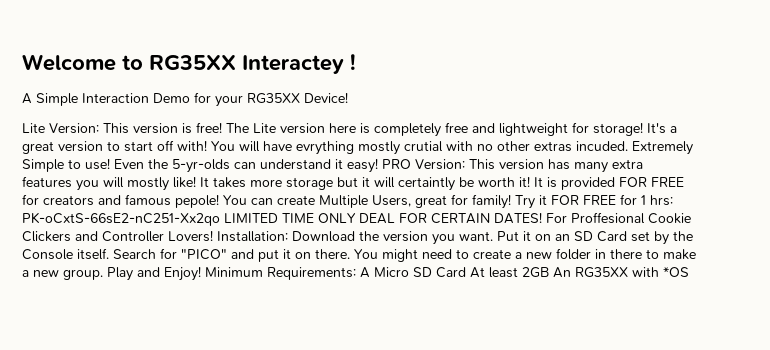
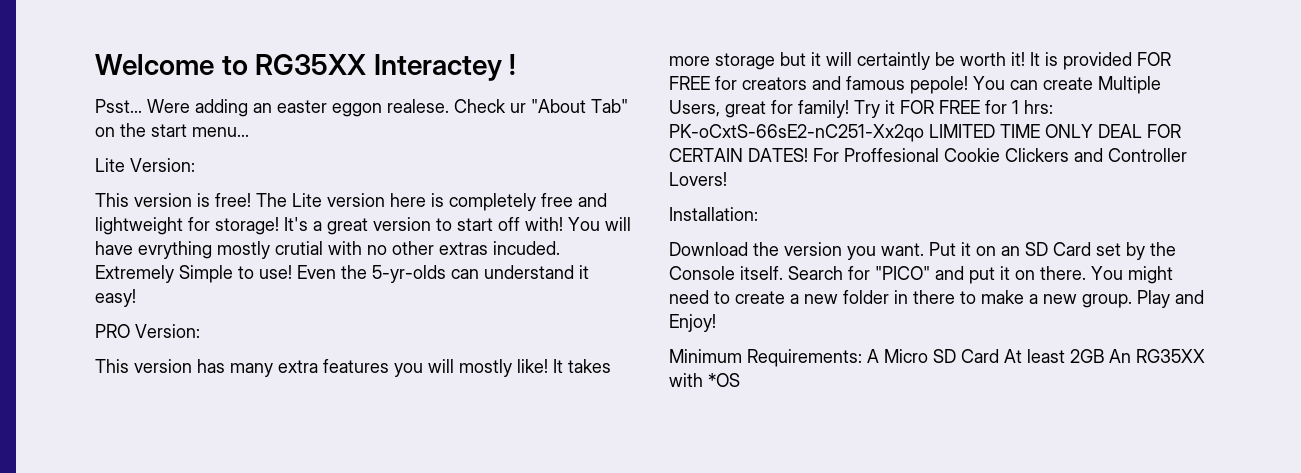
[22,92,348,107] A Simple Interaction Demo for your RG35XX Device! -> [95,99,628,117] [95,123,249,137] Psst... Were adding an easter eggon realese. Check ur "About Tab" on the start menu...
(99, 128) none -> (195, 165) //
(378, 165) none -> (136, 298) //
(465, 164) none -> (200, 331) //
(213, 236) none -> (727, 179) //
(288, 236) none -> (758, 214) //
(201, 273) none -> (716, 323) //

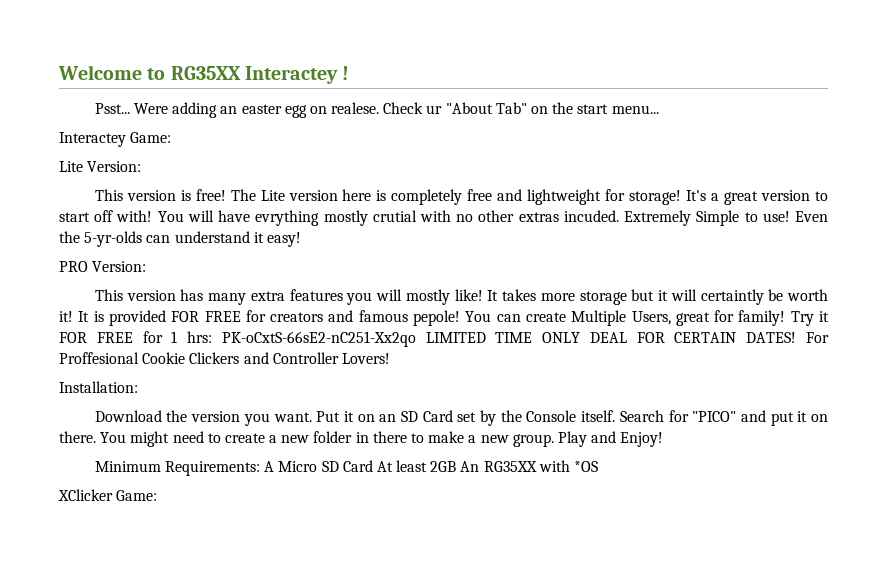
[332,103,382,117] eggon -> [284,105,327,118] egg on
(249, 132) none -> [59,132,172,147] // Interactey Game:
(740, 380) none -> [58,489,158,501] // XClicker Game:

